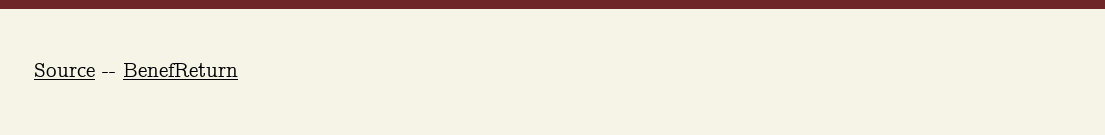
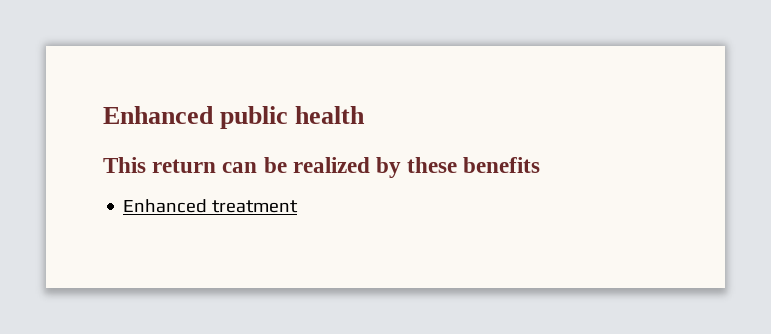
[34,63,238,77] Source -- BenefReturn -> [103,106,366,129] [103,157,541,178] [123,199,299,213] Enhanced public health // This return can be realized by these benefits // Enhanced treatment

